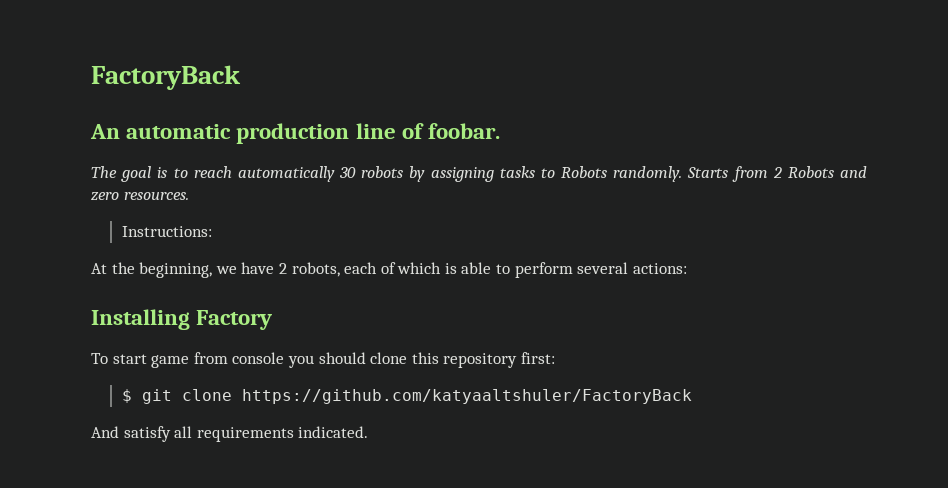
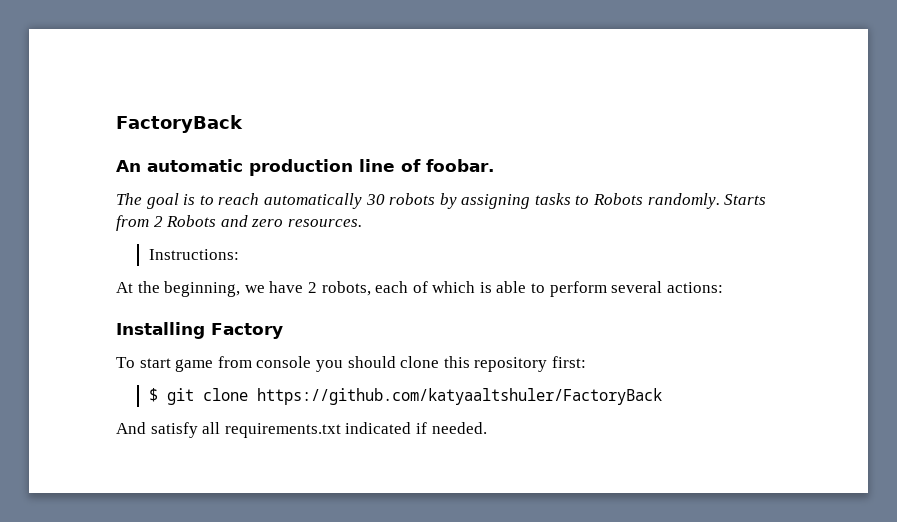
[196,426,369,442] requirements indicated. -> [224,422,487,438] requirements.txt indicated if needed.

